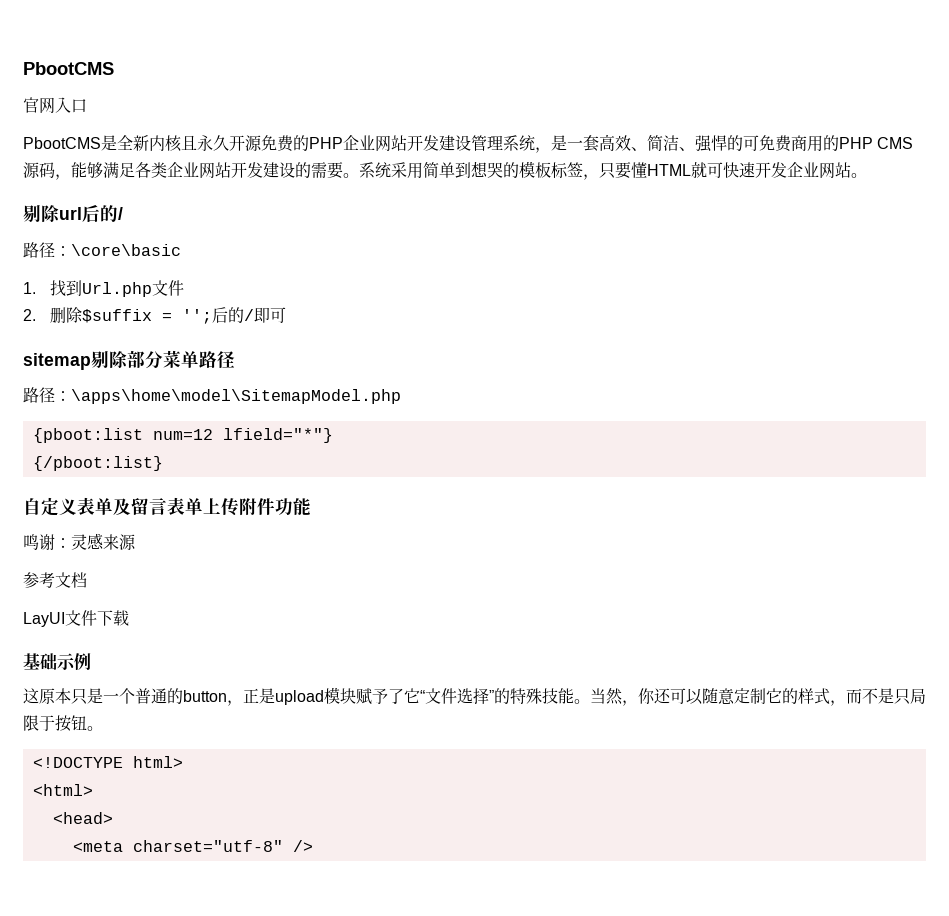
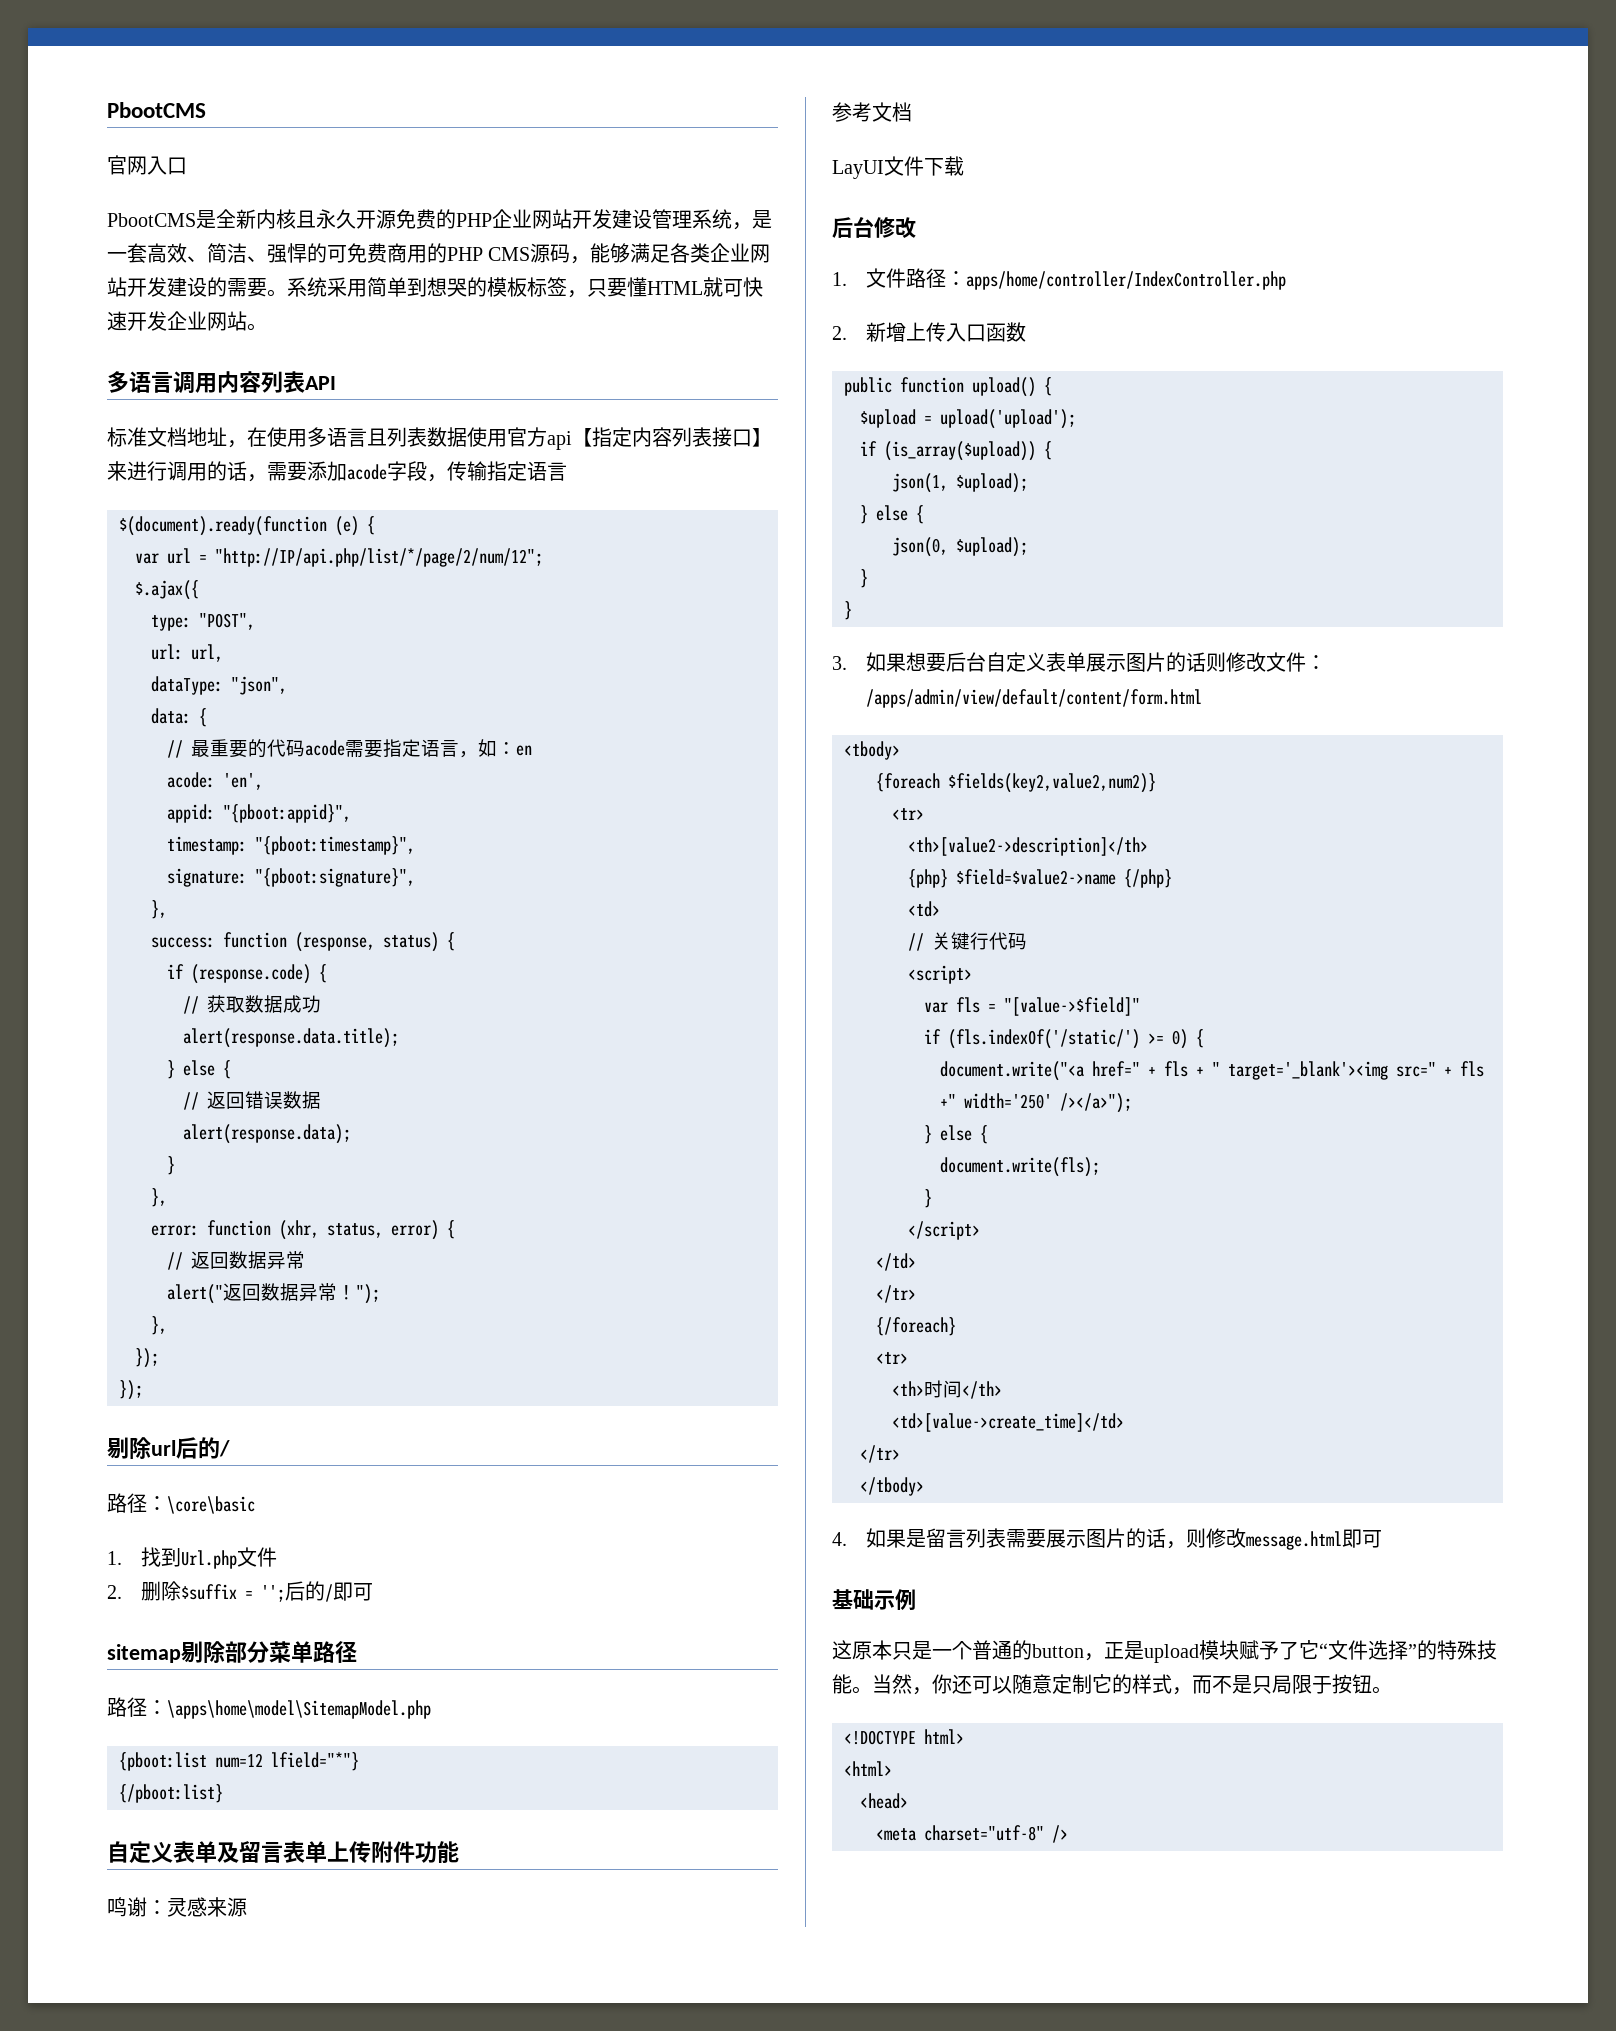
(867, 175) none -> [107,371,336,394] [107,427,772,450] [107,461,567,482] [119,516,375,536] [135,548,543,567] [135,580,199,600] [151,613,255,631] [151,644,223,662] [151,676,287,695] [151,708,207,727] [167,739,532,758] [167,772,263,790] [167,804,351,823] [167,836,415,855] [167,868,415,887] [151,900,167,919] [151,932,455,952] [167,964,327,984] [183,995,321,1014] [183,1028,399,1048] [167,1060,231,1079] [183,1091,321,1110] [183,1124,351,1144] [167,1156,175,1175] [151,1188,167,1207] [151,1220,455,1240] [167,1251,305,1270] [167,1283,380,1304] [151,1316,167,1335] [135,1348,159,1368] [119,1380,143,1400] // 多语言调用内容列表API // 标准文档地址，在使用多语言且列表数据使用官方api【指定内容列表接口】来进行调用的话，需要添加acode字段，传输指定语言 // $(document).ready(function (e) { // var url = "http://IP/api.php/list/*/page/2/num/12"; // $.ajax({ // type: "POST", // url: url, // dataType: "json", // data: { // // 最重要的代码acode需要指定语言，如：en // acode: 'en', // appid: "{pboot:appid}", // timestamp: "{pboot:timestamp}", // signature: "{pboot:signature}", // }, // success: function (response, status) { // if (response.code) { // // 获取数据成功 // alert(response.data.title); // } else { // // 返回错误数据 // alert(response.data); // } // }, // error: function (xhr, status, error) { // // 返回数据异常 // alert("返回数据异常！"); // }, // }); // });
(129, 618) none -> [832,217,916,238] [832,268,1286,290] [832,322,1026,342] [844,377,1052,397] [860,409,1076,429] [860,441,1052,461] [892,473,1028,493] [860,505,924,524] [892,537,1028,557] [860,569,868,588] [844,601,852,620] [832,652,1326,672] [865,689,1202,708] [844,741,900,760] [876,773,1156,793] [892,808,924,820] [908,837,1148,856] [908,869,1172,888] [908,901,940,917] [908,932,1027,951] [908,965,972,984] [924,997,1140,1016] [924,1029,1204,1049] [940,1061,1484,1081] [940,1093,1132,1113] [924,1125,988,1144] [940,1157,1100,1177] [924,1189,932,1208] [908,1221,980,1240] [876,1253,916,1271] [876,1285,916,1303] [876,1317,956,1336] [876,1352,908,1364] [892,1380,1002,1399] [892,1413,1124,1432] [860,1445,900,1463] [860,1477,924,1496] [832,1528,1382,1550] // 后台修改 // 1.文件路径：apps/home/controller/IndexController.php // 2.新增上传入口函数 // public function upload() { // $upload = upload('upload'); // if (is_array($upload)) { // json(1, $upload); // } else { // json(0, $upload); // } // } // 3.如果想要后台自定义表单展示图片的话则修改文件：/apps/admin/view/default/content/form.html // <tbody> // {foreach $fields(key2,value2,num2)} // <tr> // <th>[value2->description]</th> // {php} $field=$value2->name {/php} // <td> // // 关键行代码 // <script> // var fls = "[value->$field]" // if (fls.indexOf('/static/') >= 0) { // document.write("<a href=" + fls + " target='_blank'><img src=" + fls +" width='250' /></a>"); // } else { // document.write(fls); // } // </script> // </td> // </tr> // {/foreach} // <tr> // <th>时间</th> // <td>[value->create_time]</td> // </tr> // </tbody> // 4.如果是留言列表需要展示图片的话，则修改message.html即可

